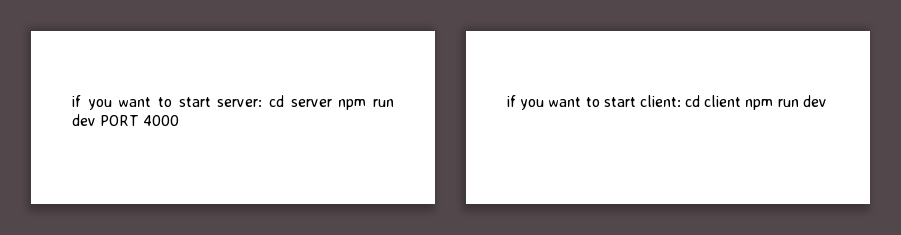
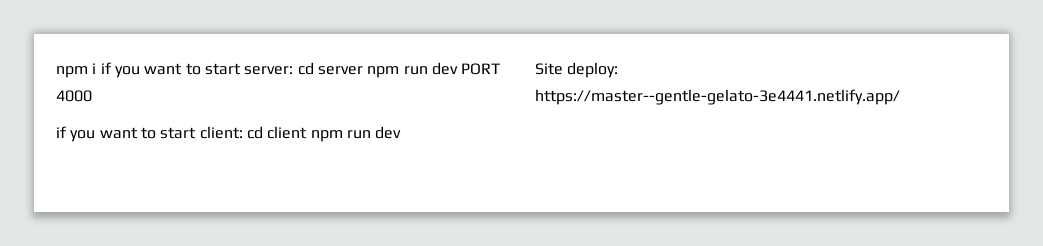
(72, 101) none -> [56,63,97,78] npm i
(827, 101) none -> [535,62,619,78] [535,89,900,105] // Site deploy: https://master--gentle-gelato-3e4441.netlify.app/

